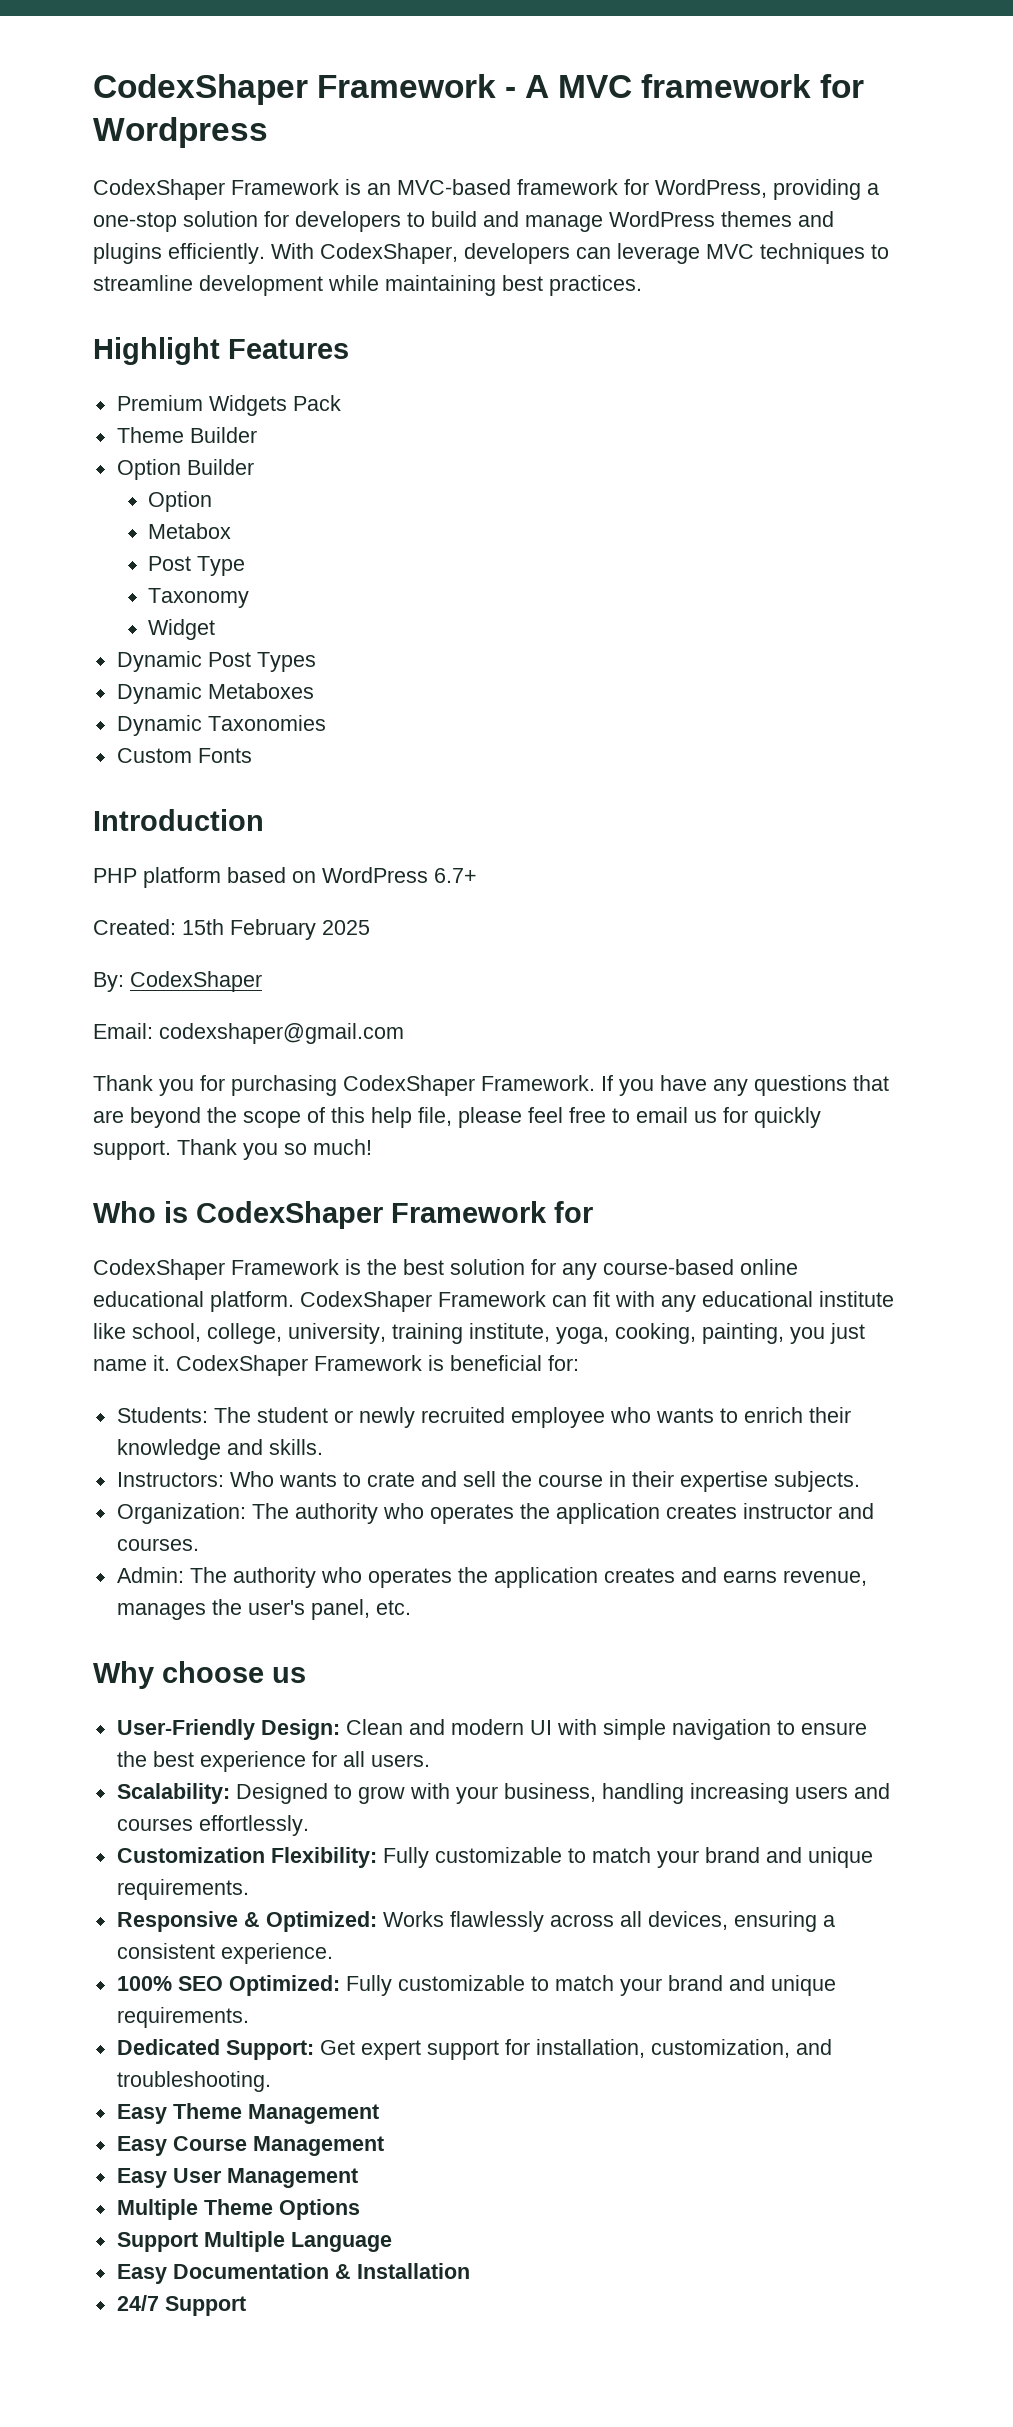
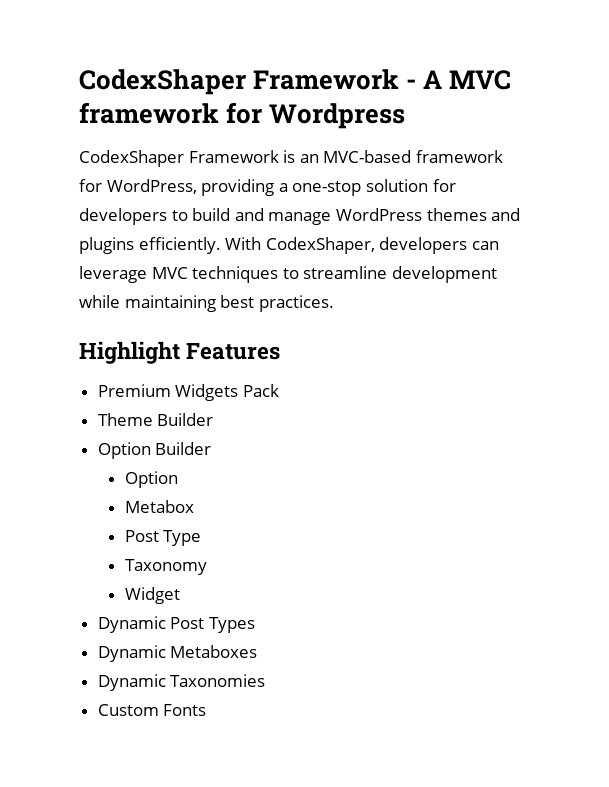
[93,809,264,831] [93,867,477,888] [93,919,370,940] [93,971,262,992] [93,1023,404,1044] [93,1075,889,1096] [93,1107,821,1128] [93,1139,372,1160] [93,1201,593,1229] [93,1259,798,1280] [93,1291,894,1312] [93,1323,865,1344] [93,1355,579,1376] [116,1407,851,1428] [116,1439,323,1460] [116,1471,860,1492] [116,1503,874,1524] [116,1538,199,1551] [116,1567,867,1588] [116,1599,411,1620] [93,1661,306,1689] [116,1719,867,1740] [116,1751,430,1772] [116,1783,890,1804] [116,1815,309,1836] [116,1847,873,1868] [116,1879,249,1900] [116,1911,835,1932] [116,1943,333,1964] [116,1975,836,1996] [116,2007,249,2028] [116,2039,832,2060] [116,2071,271,2092] [116,2103,379,2124] [116,2136,384,2156] [116,2168,358,2188] [116,2199,360,2220] [116,2231,392,2252] [116,2263,470,2284] [116,2295,246,2316] // Introduction // PHP platform based on WordPress 6.7+ // Created: 15th February 2025 // By: CodexShaper // Email: codexshaper@gmail.com // Thank you for purchasing CodexShaper Framework. If you have any questions that are beyond the scope of this help file, please feel free to email us for quickly support. Thank you so much! // Who is CodexShaper Framework for // CodexShaper Framework is the best solution for any course-based online educational platform. CodexShaper Framework can fit with any educational institute like school, college, university, training institute, yoga, cooking, painting, you just name it. CodexShaper Framework is beneficial for: // Students: The student or newly recruited employee who wants to enrich their knowledge and skills. // Instructors: Who wants to crate and sell the course in their expertise subjects. // Organization: The authority who operates the application creates instructor and courses. // Admin: The authority who operates the application creates and earns revenue, manages the user's panel, etc. // Why choose us // User-Friendly Design: Clean and modern UI with simple navigation to ensure the best experience for all users. // Scalability: Designed to grow with your business, handling increasing users and courses effortlessly. // Customization Flexibility: Fully customizable to match your brand and unique requirements. // Responsive & Optimized: Works flawlessly across all devices, ensuring a consistent experience. // 100% SEO Optimized: Fully customizable to match your brand and unique requirements. // Dedicated Support: Get expert support for installation, customization, and troubleshooting. // Easy Theme Management // Easy Course Management // Easy User Management // Multiple Theme Options // Support Multiple Language // Easy Documentation & Installation // 24/7 Support -> (207, 710) none

